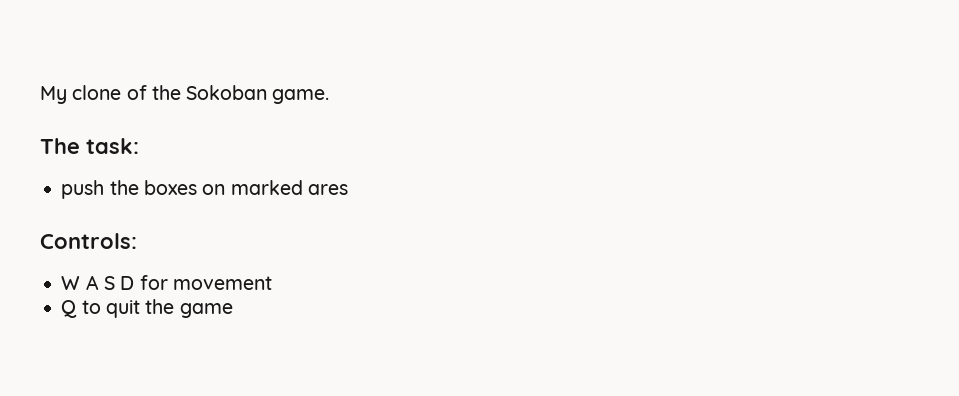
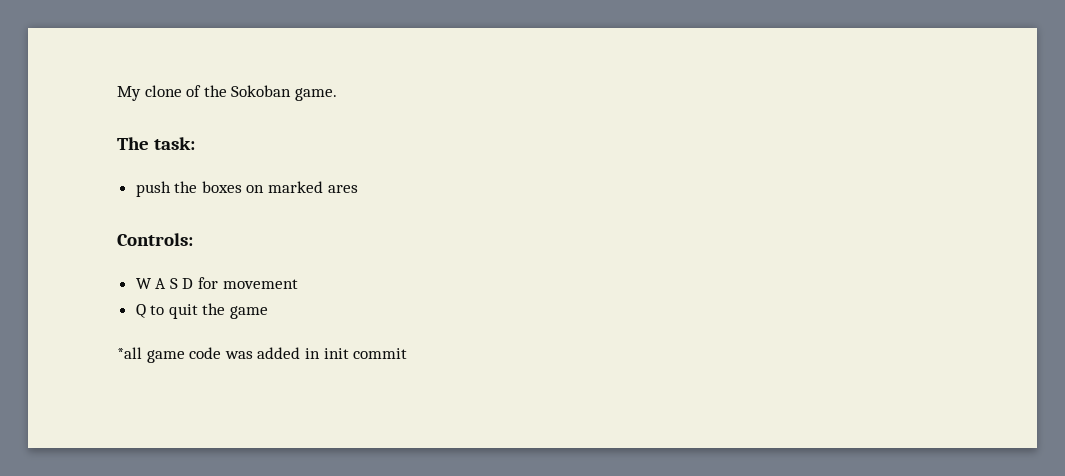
(233, 310) none -> [117,347,408,363] // *all game code was added in init commit

